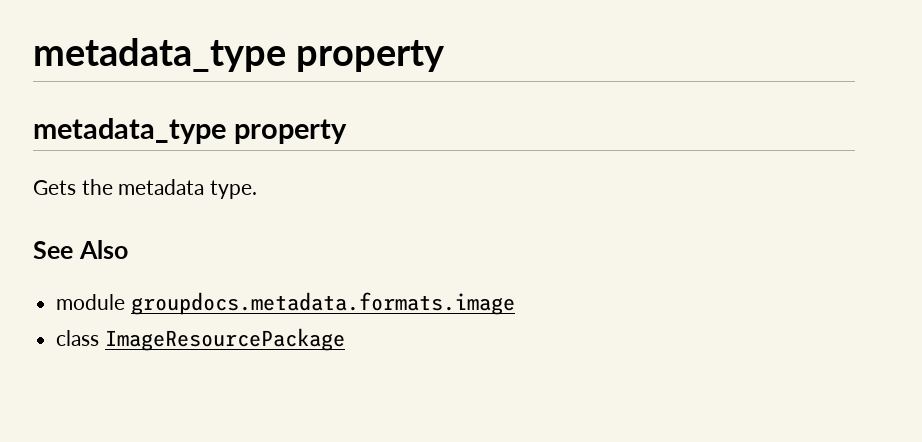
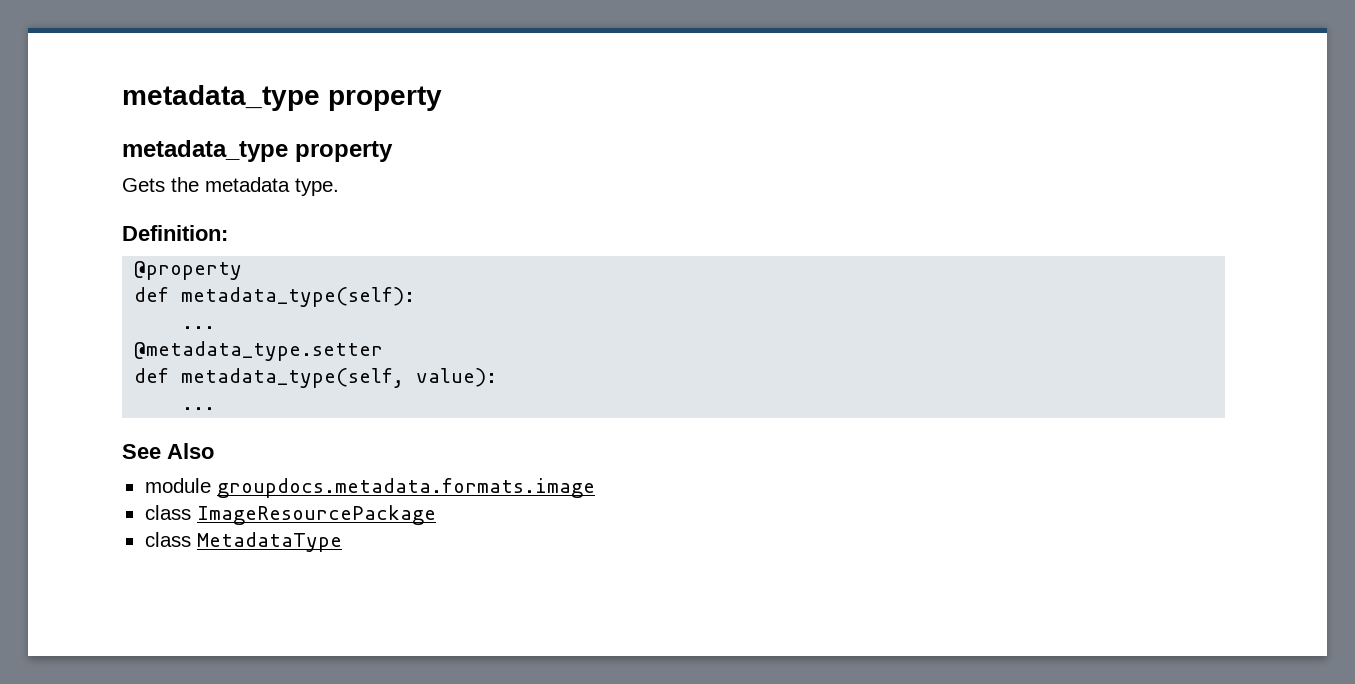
(258, 189) none -> [122,225,228,241] [134,261,243,280] [134,287,416,307] [182,326,216,329] [134,341,384,361] [134,368,498,388] [182,407,216,410] // Definition: // @property // def metadata_type(self): // ... // @metadata_type.setter // def metadata_type(self, value): // ...
(345, 339) none -> [144,532,342,552] // class MetadataType

